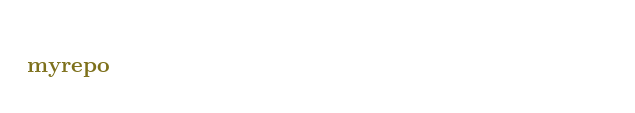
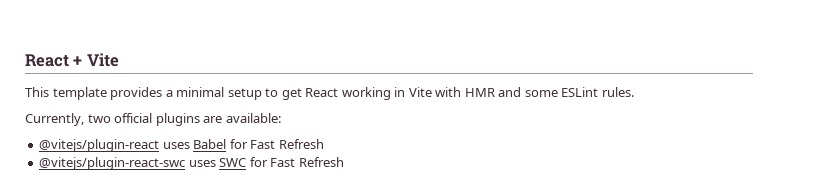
[27,62,110,77] myrepo -> [25,53,119,67] [25,87,634,100] [25,113,281,126] [39,139,324,152] [39,157,344,170] React + Vite // This template provides a minimal setup to get React working in Vite with HMR and some ESLint rules. // Currently, two official plugins are available: // @vitejs/plugin-react uses Babel for Fast Refresh // @vitejs/plugin-react-swc uses SWC for Fast Refresh

